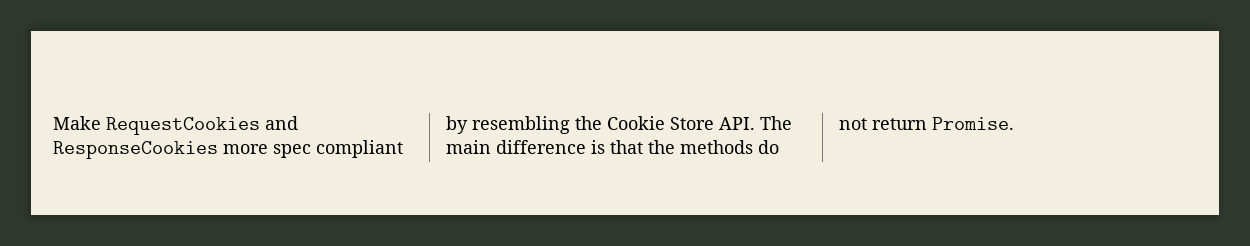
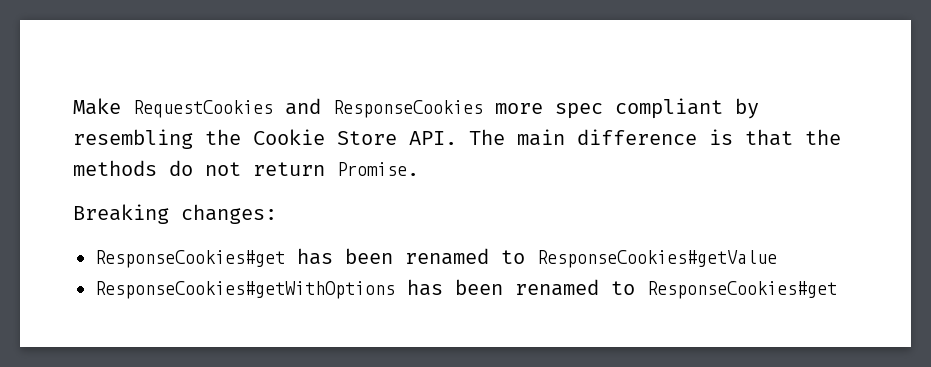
(1014, 123) none -> [73,204,277,224] [95,248,777,268] [95,279,837,299] // Breaking changes: // ResponseCookies#get has been renamed to ResponseCookies#getValue // ResponseCookies#getWithOptions has been renamed to ResponseCookies#get

